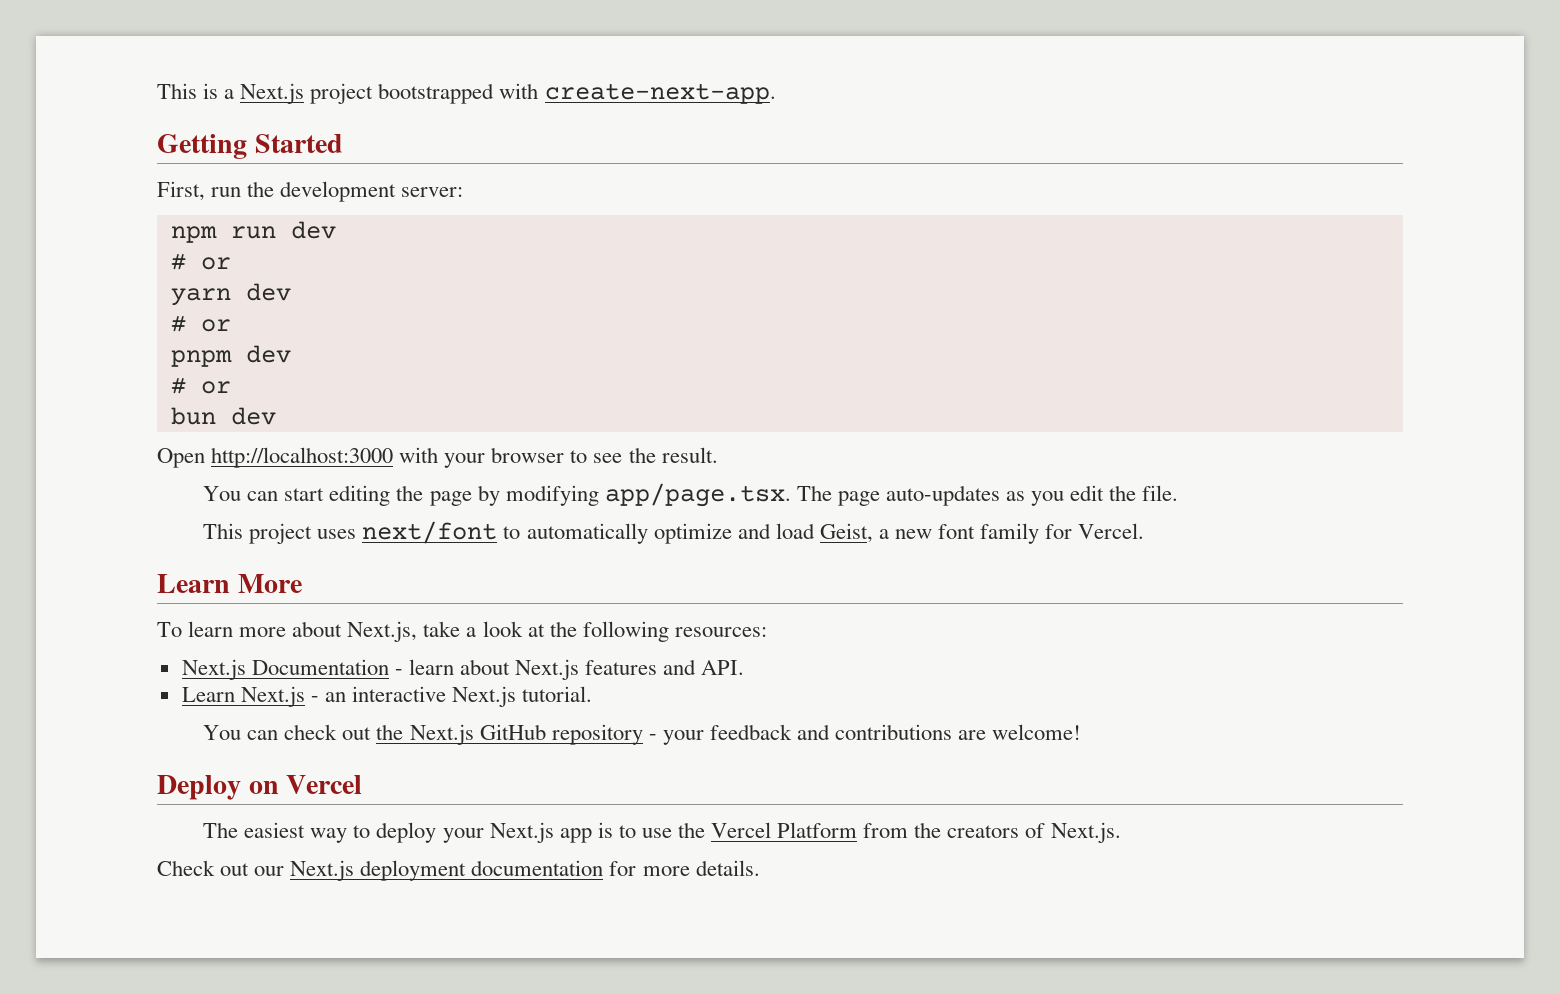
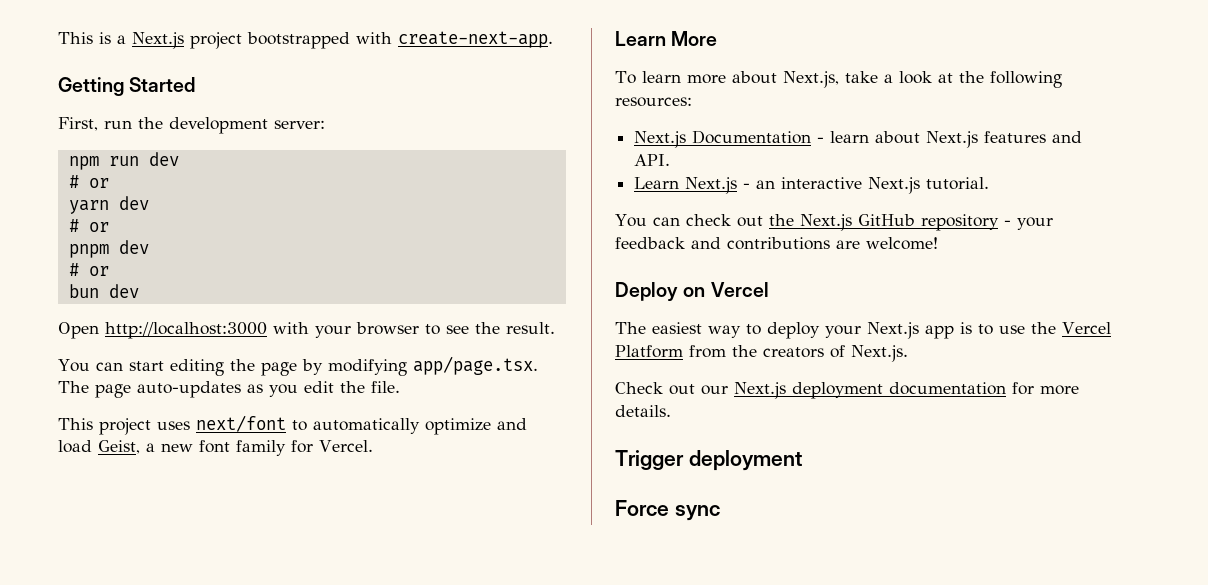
(760, 868) none -> [615,450,802,471] [615,500,720,521] // Trigger deployment // Force sync

